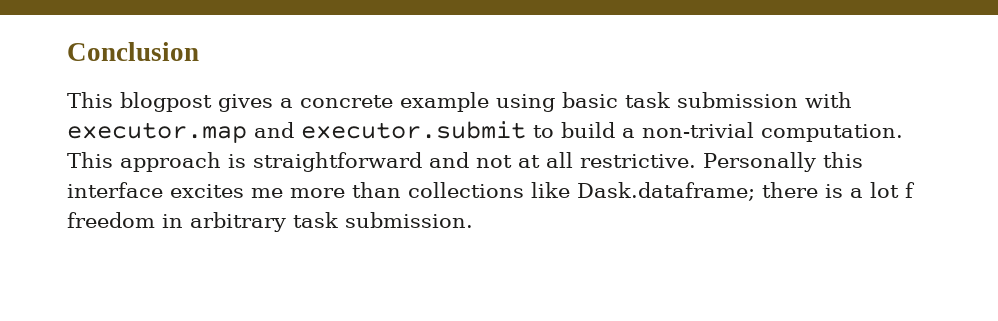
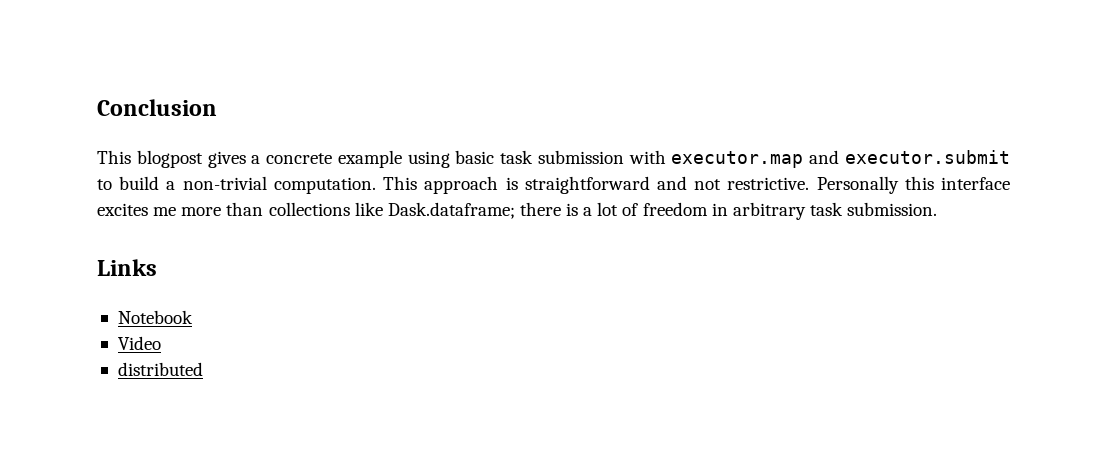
[518,152,573,168] at all -> (722, 184) none
[905,182,915,198] f -> [622,203,639,216] of
(473, 220) none -> [97,259,157,276] [117,310,193,324] [117,336,161,350] [117,362,203,376] // Links // Notebook // Video // distributed

